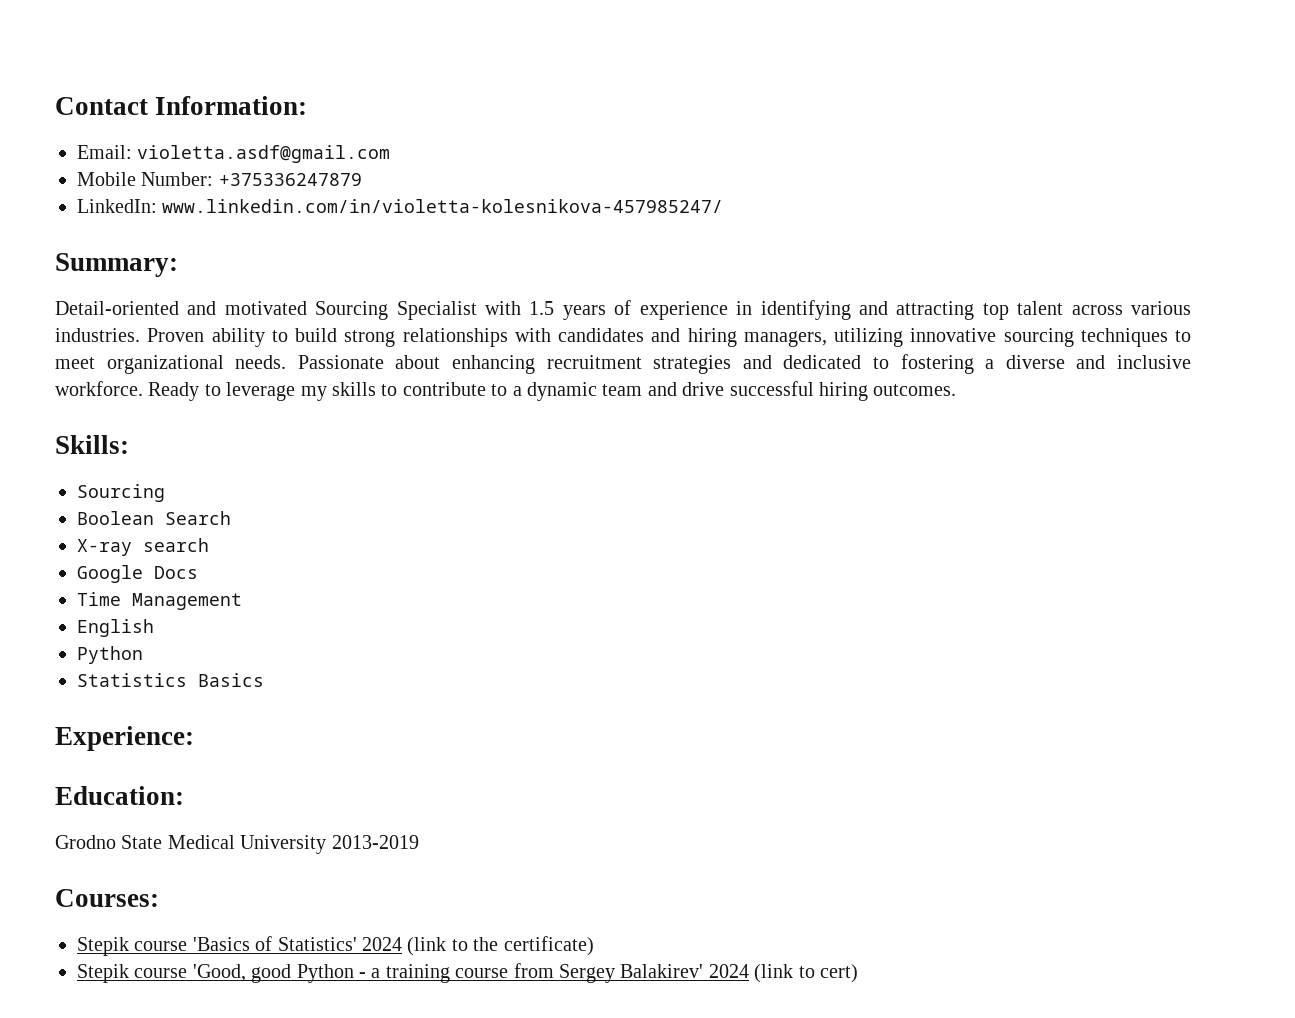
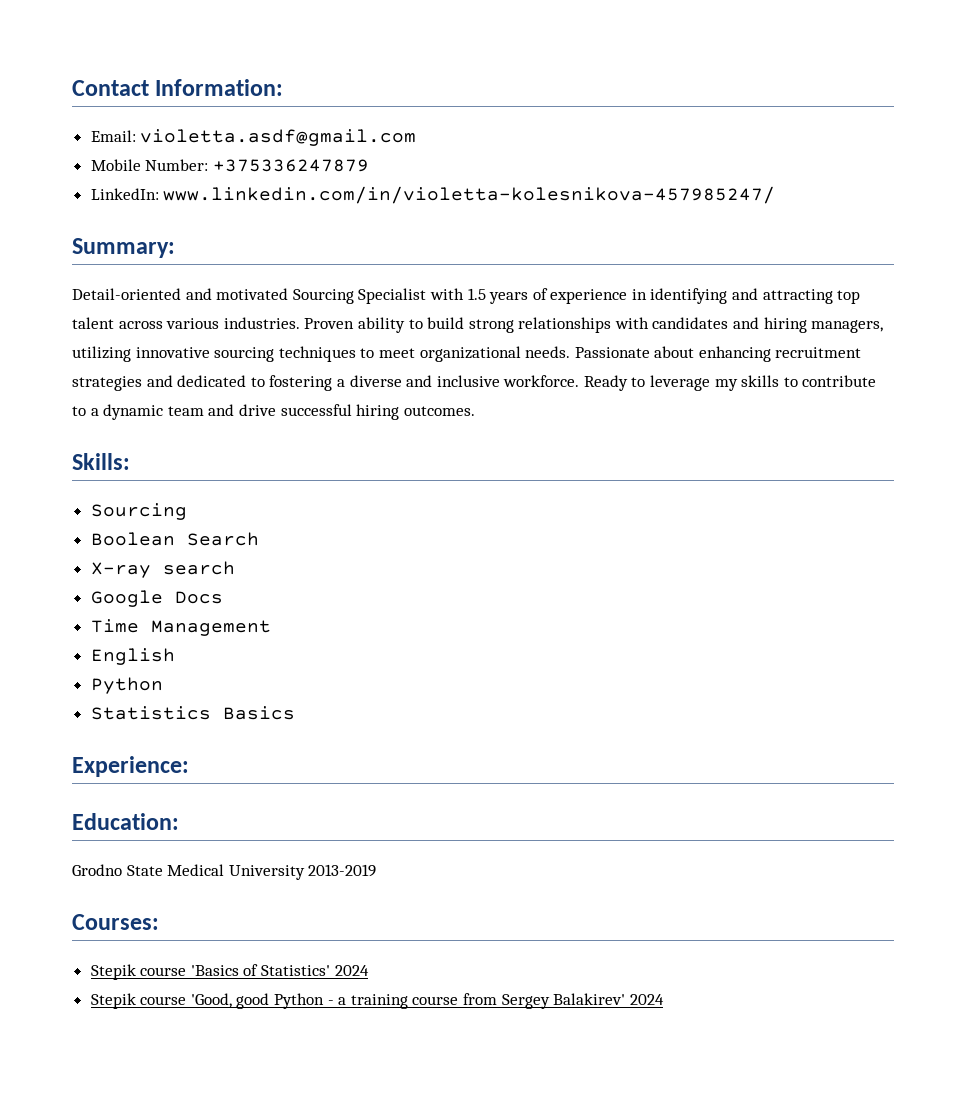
[407,936,594,956] (link to the certificate) -> (369, 970) none
[754,964,858,983] (link to cert) -> (664, 999) none

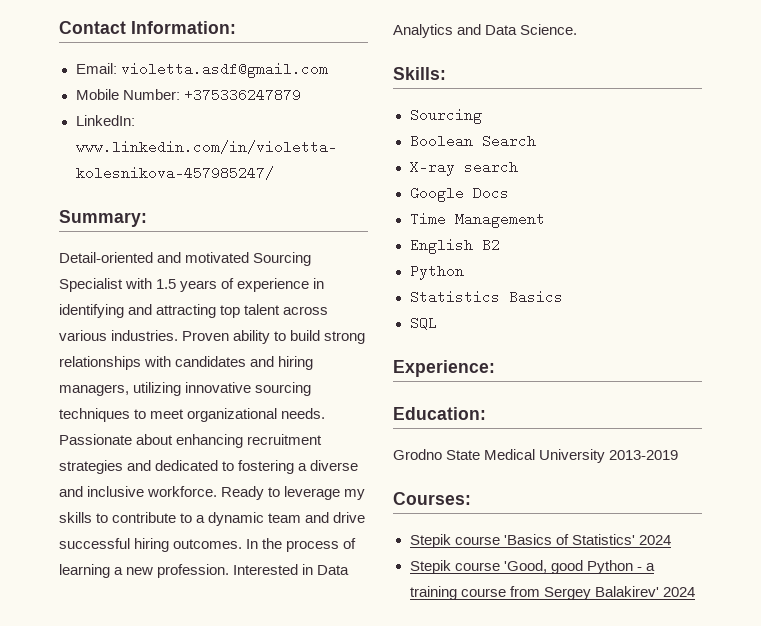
(475, 411) none -> [246,538,357,552] [59,564,350,578] [393,24,578,38] In the process of learning a new profession. Interested in Data Analytics and Data Science.
(175, 656) none -> [481,238,500,252] B2
(295, 713) none -> [409,316,437,330] // SQL

